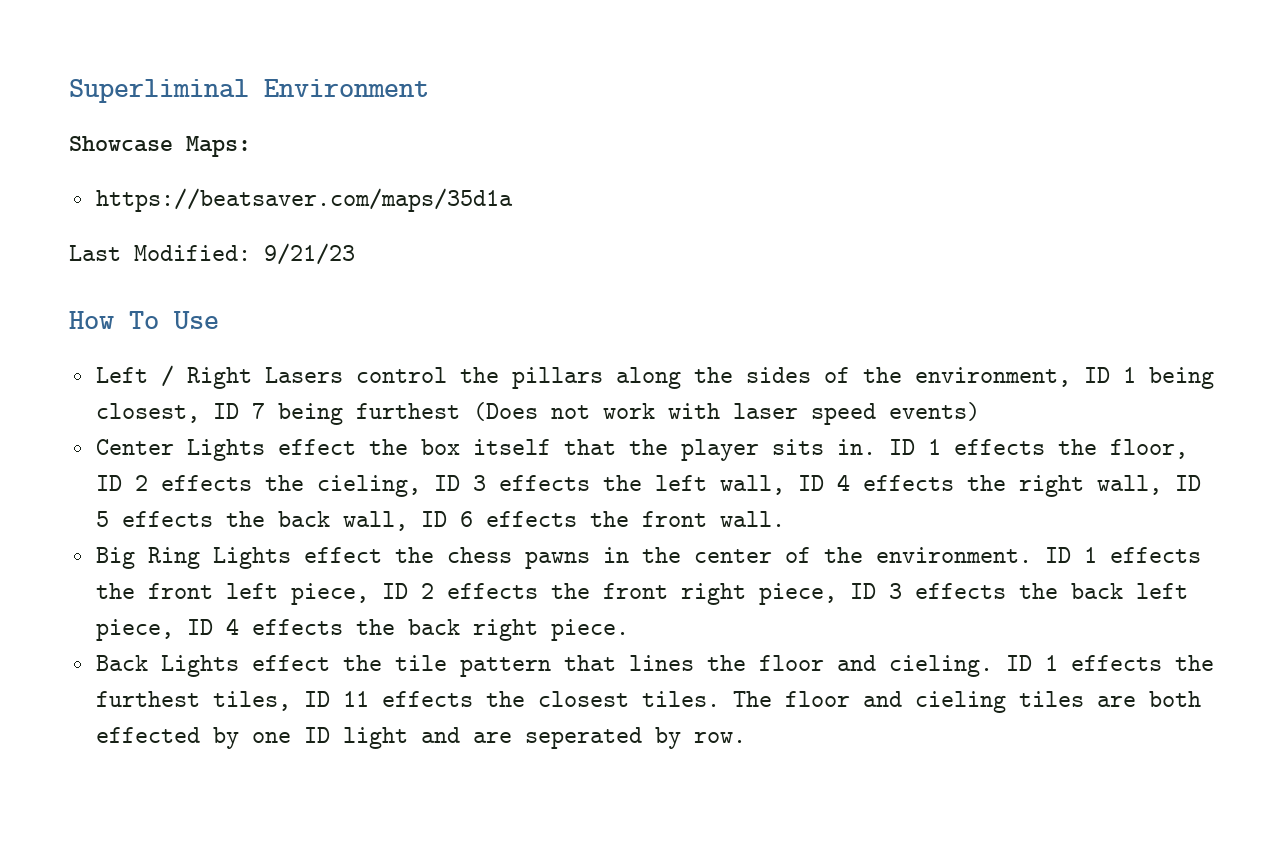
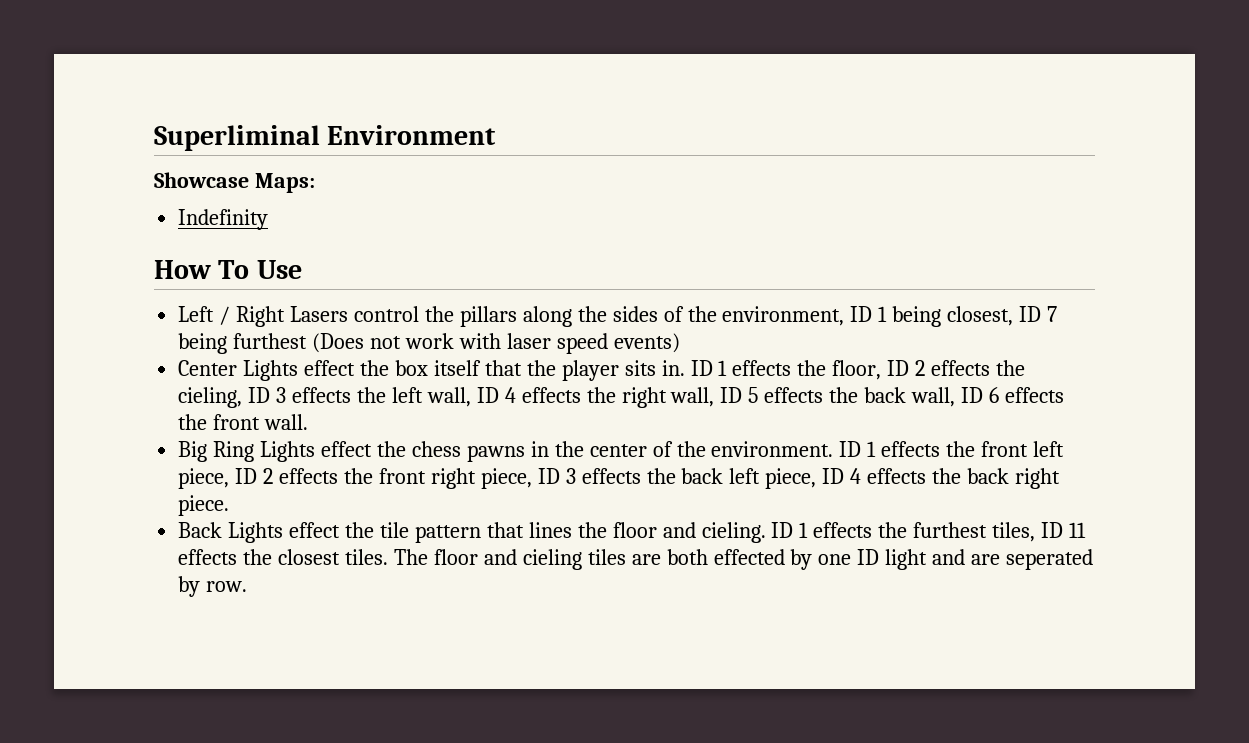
[95,188,513,212] [69,243,355,265] https://beatsaver.com/maps/35d1a // Last Modified: 9/21/23 -> [178,209,269,230] Indefinity

